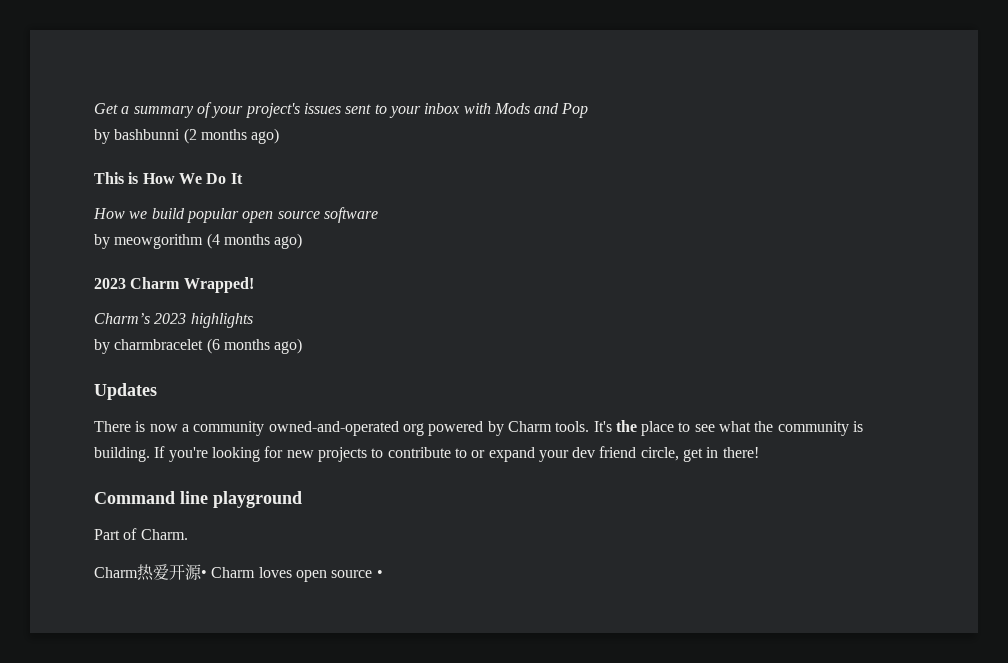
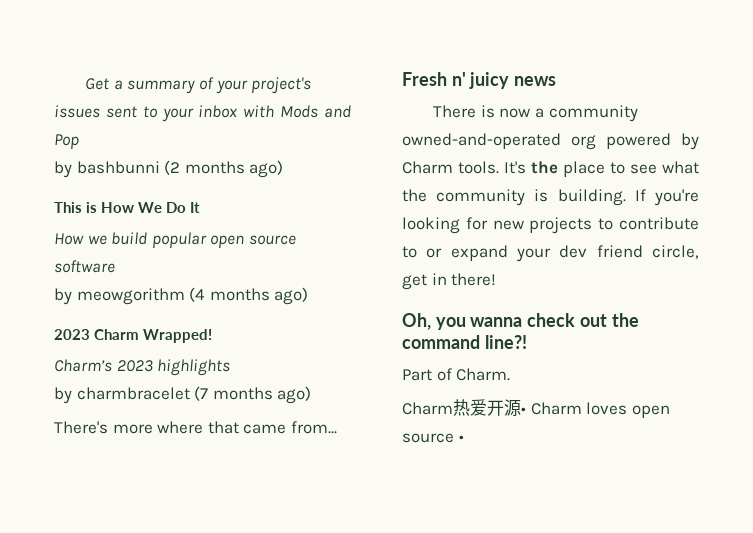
[206,338,303,354] [94,383,157,400] (6 months ago) // Updates -> [194,386,312,404] [54,421,337,434] [402,72,557,89] (7 months ago) // There's more where that came from... // Fresh n' juicy news
[94,491,302,508] Command line playground -> [402,313,639,330] [402,335,527,349] Oh, you wanna check out the command line?!

